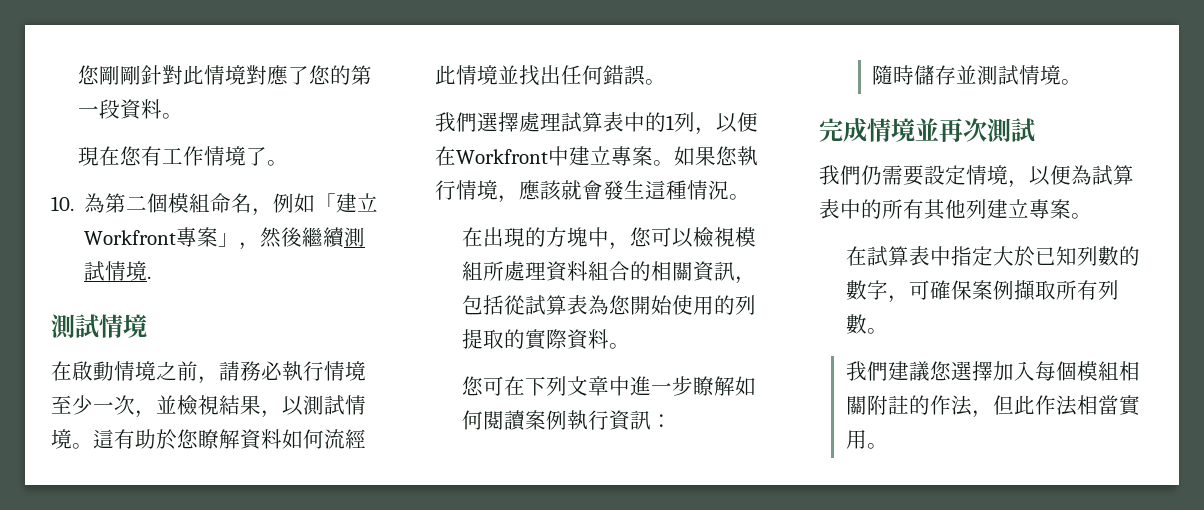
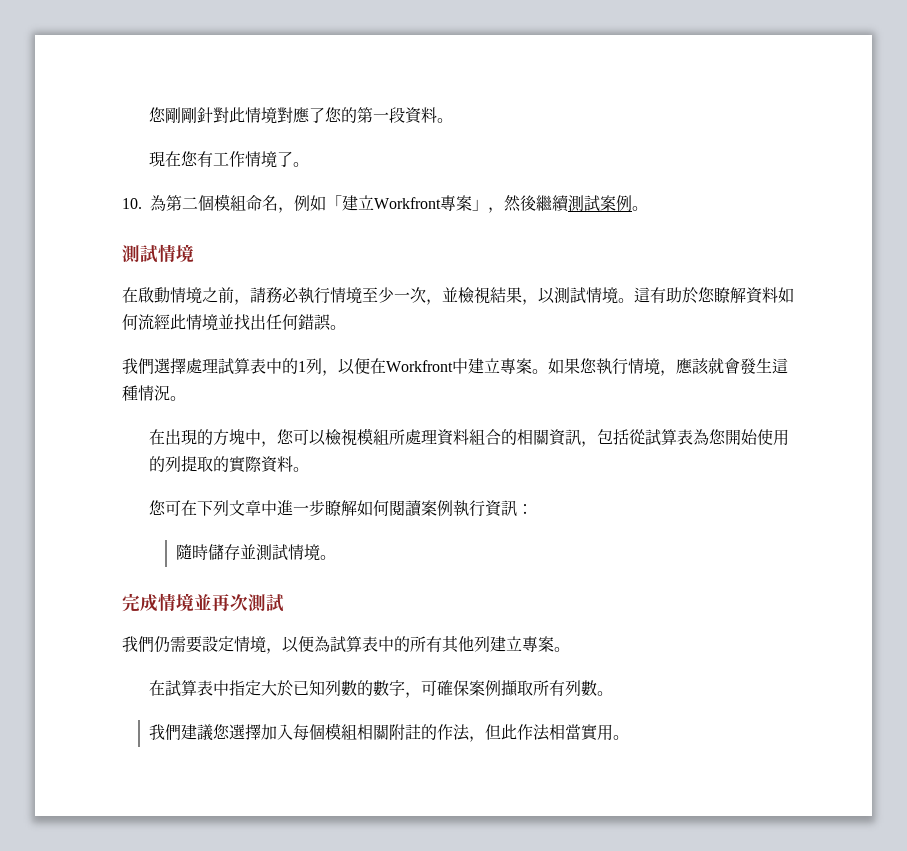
[105,261,152,281] 情境. -> [600,195,648,211] 案例。

